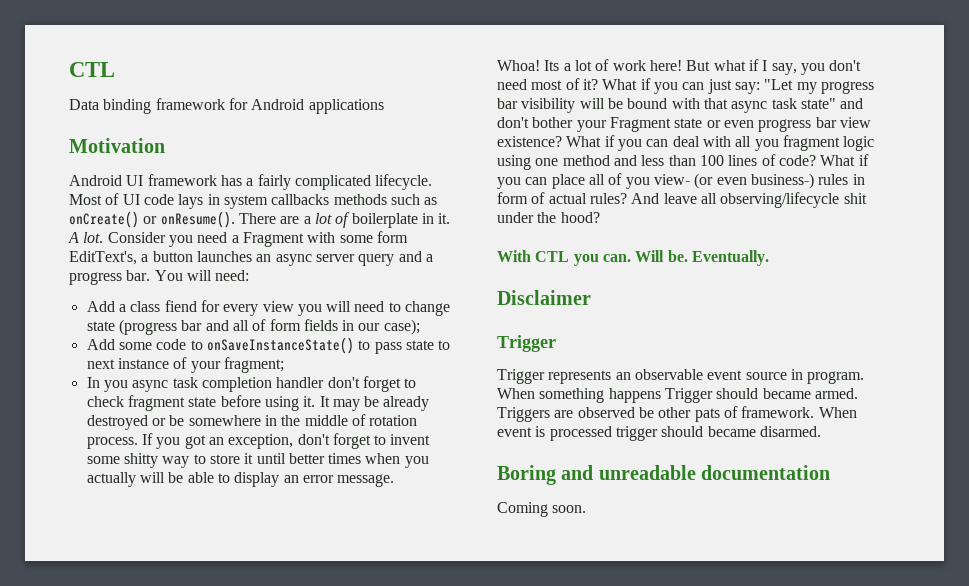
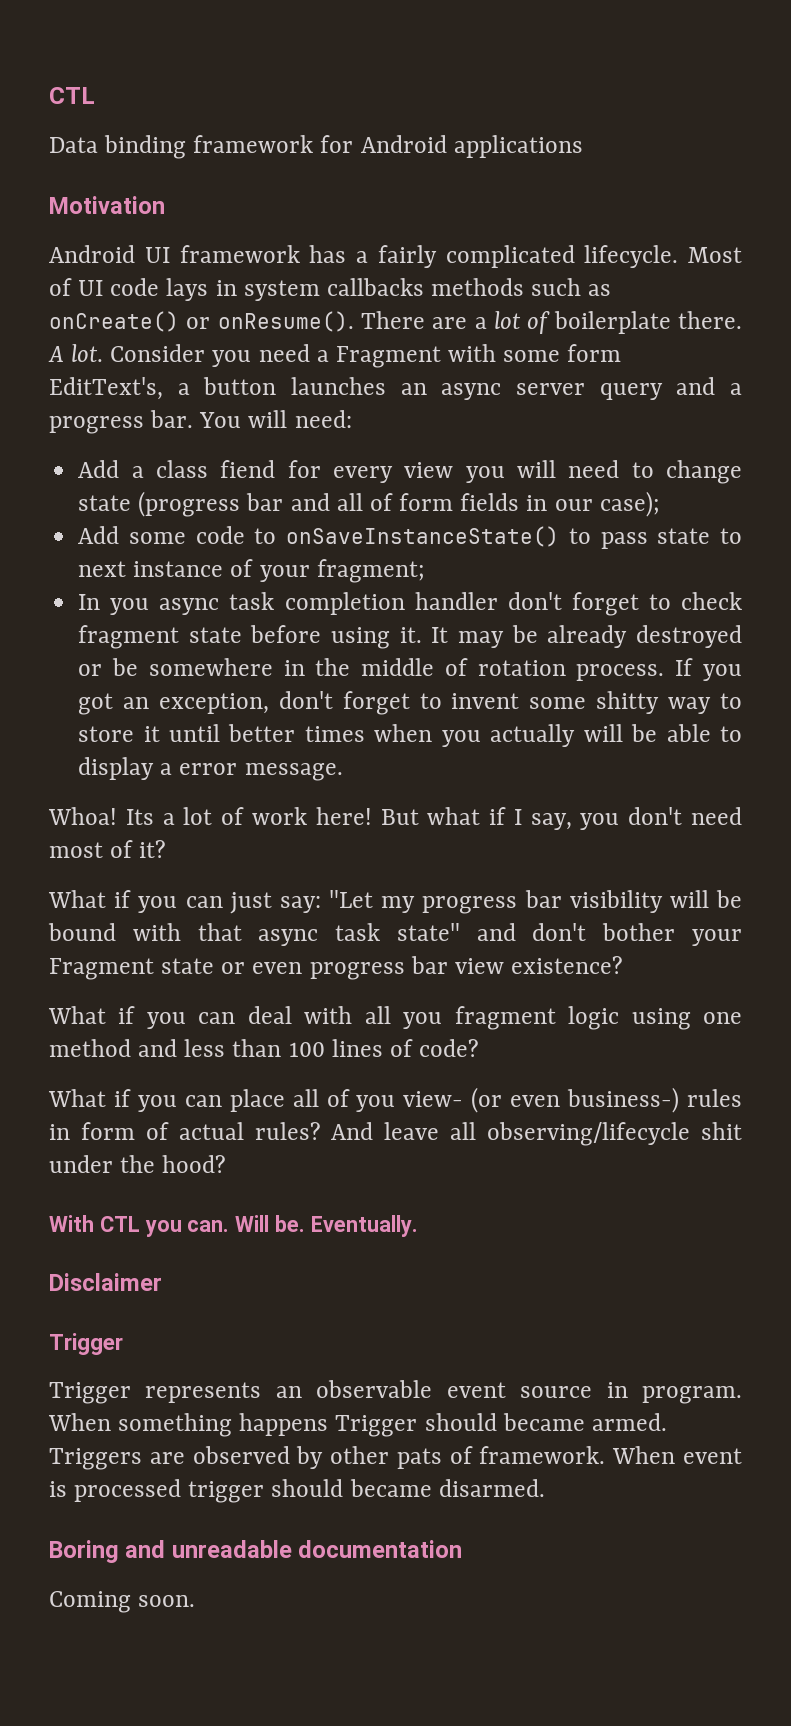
[421,213,451,224] in it. -> [677,311,742,329] there.
[283,475,299,483] an -> [160,763,173,775] a
(598, 84) none -> (167, 849) //
(562, 141) none -> (624, 965) //
(816, 160) none -> (480, 1048) //
[638,407,654,418] be -> [296,1446,324,1469] by

